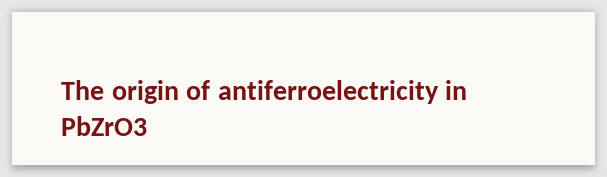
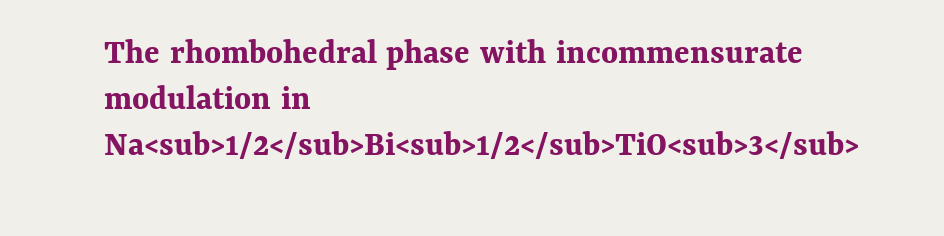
[111,80,468,104] [61,116,147,136] origin of antiferroelectricity in PbZrO3 -> [169,39,803,70] [104,85,311,109] [104,131,859,159] rhombohedral phase with incommensurate modulation in Na<sub>1/2</sub>Bi<sub>1/2</sub>TiO<sub>3</sub>

